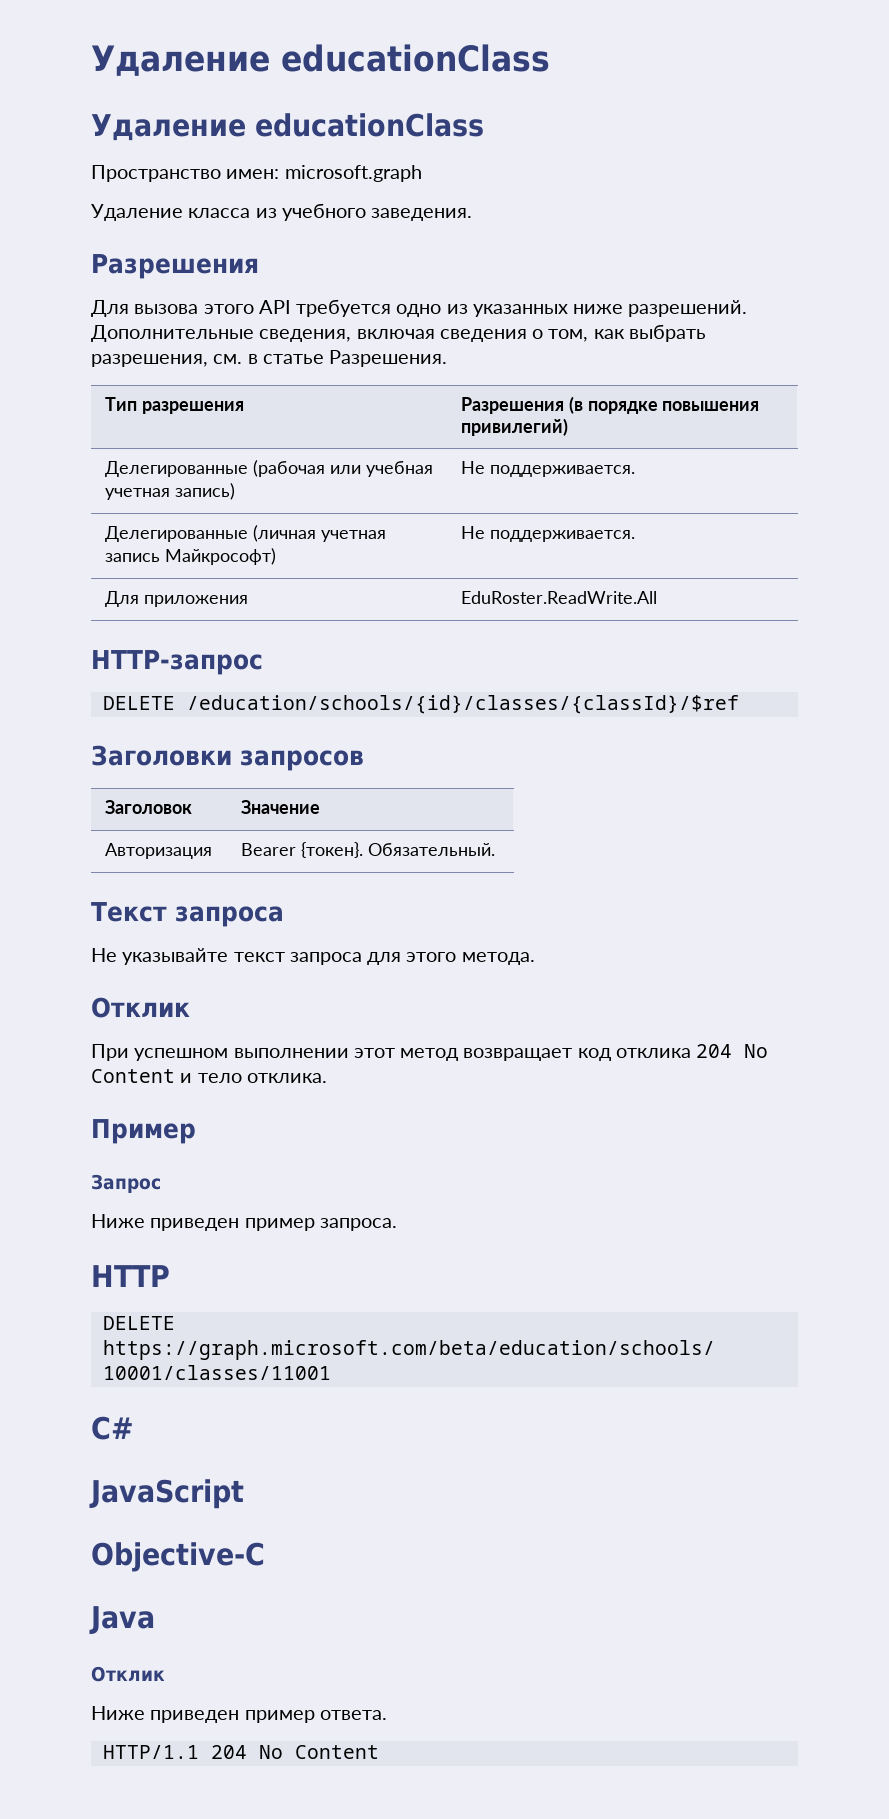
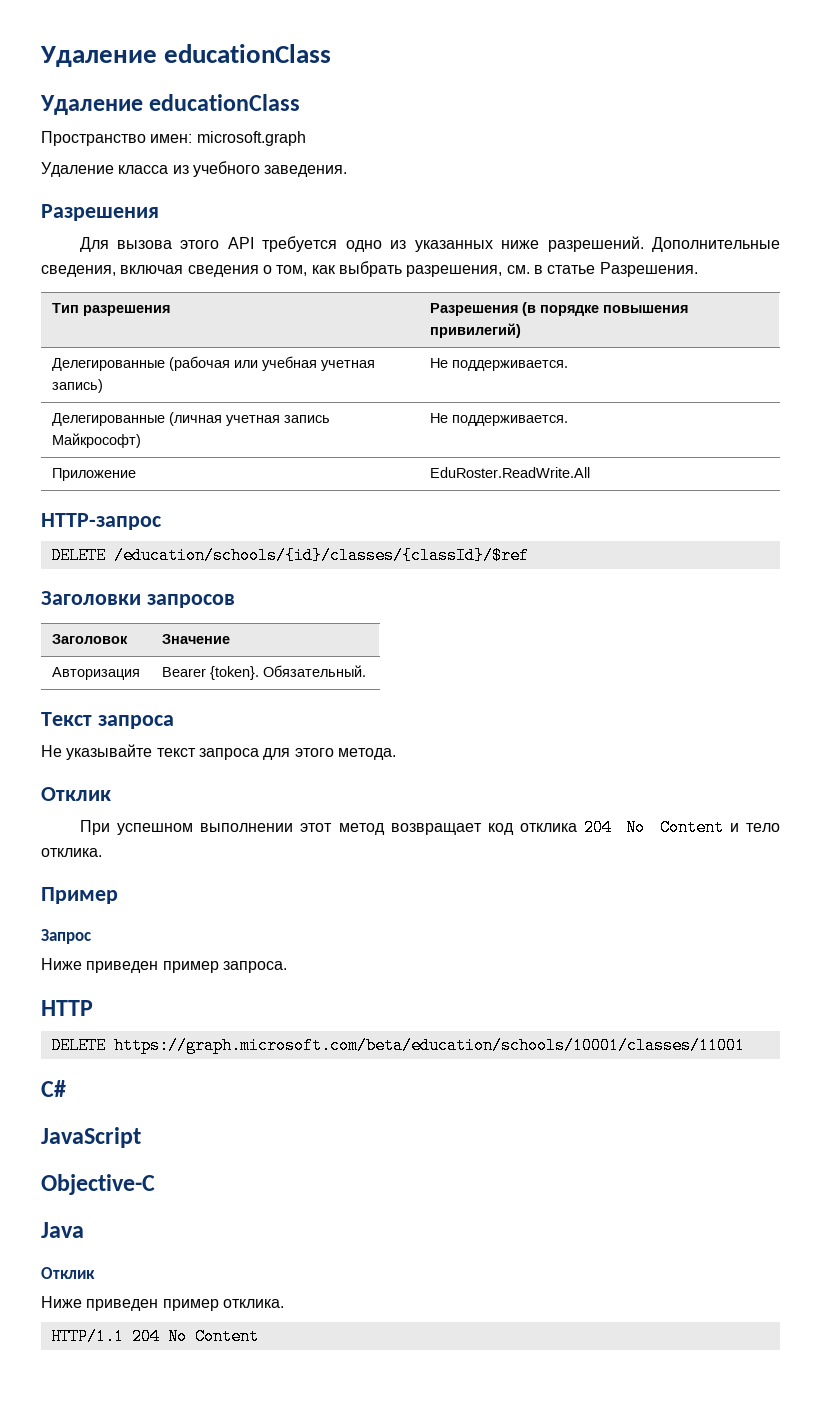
[105,591,249,607] Для приложения -> [51,468,136,481] Приложение
[301,842,364,858] {токен}. -> [209,666,259,680] {token}.
[319,1710,387,1720] ответа. -> [222,1299,284,1308] отклика.

